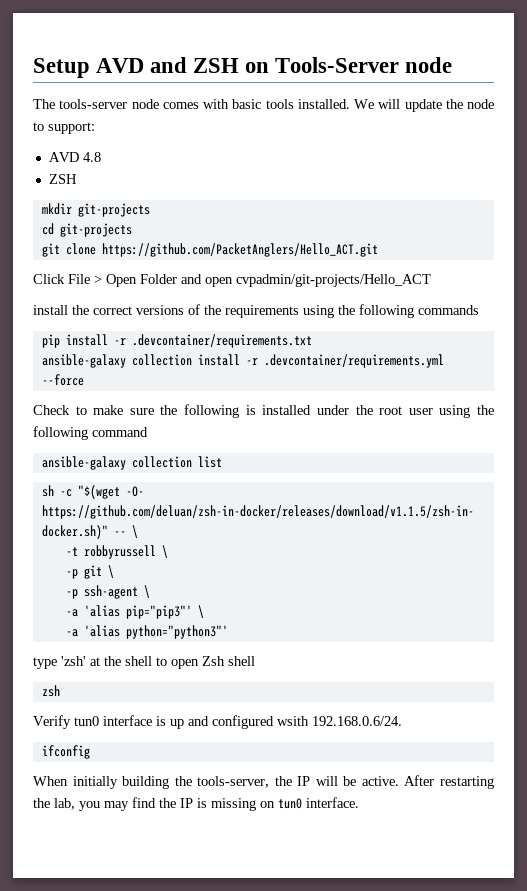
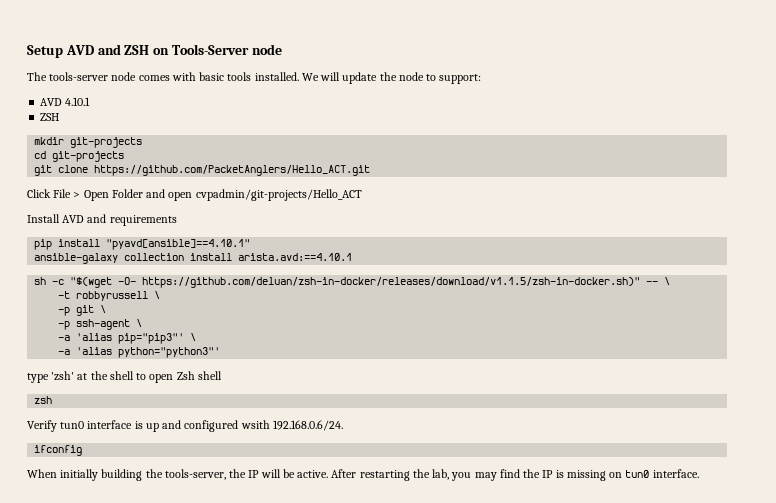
[82,152,101,162] 4.8 -> [65,97,91,106] 4.10.1
[33,304,479,318] install the correct versions of the requirements using the following commands -> [27,214,177,226] Install AVD and requirements
[113,334,312,348] -r .devcontainer/requirements.txt -> [106,239,251,250] "pyavd[ansible]==4.10.1"
[245,354,444,368] [41,374,84,386] [33,404,495,418] [33,426,148,440] [41,456,222,470] -r .devcontainer/requirements.yml --force // Check to make sure the following is installed under the root user using the following command // ansible-galaxy collection list -> [238,253,353,261] arista.avd:==4.10.1

